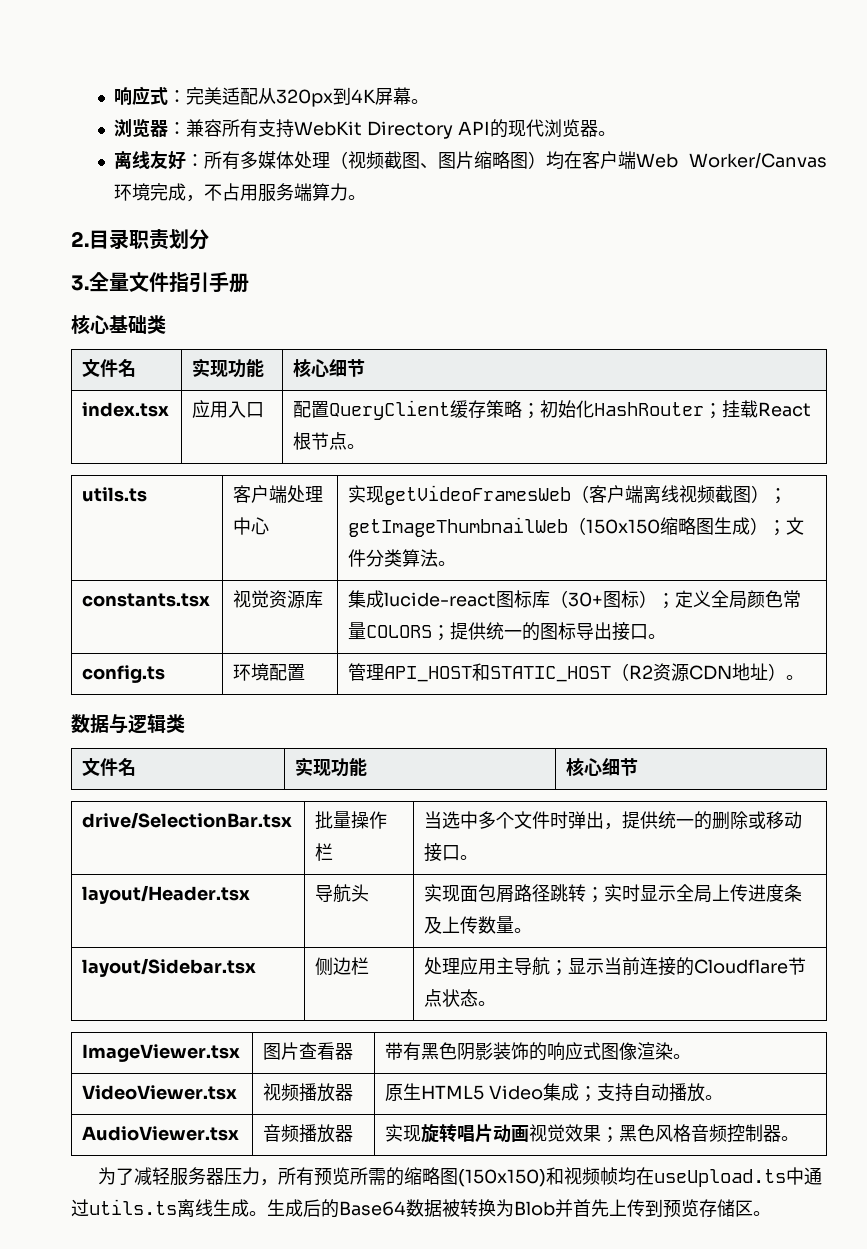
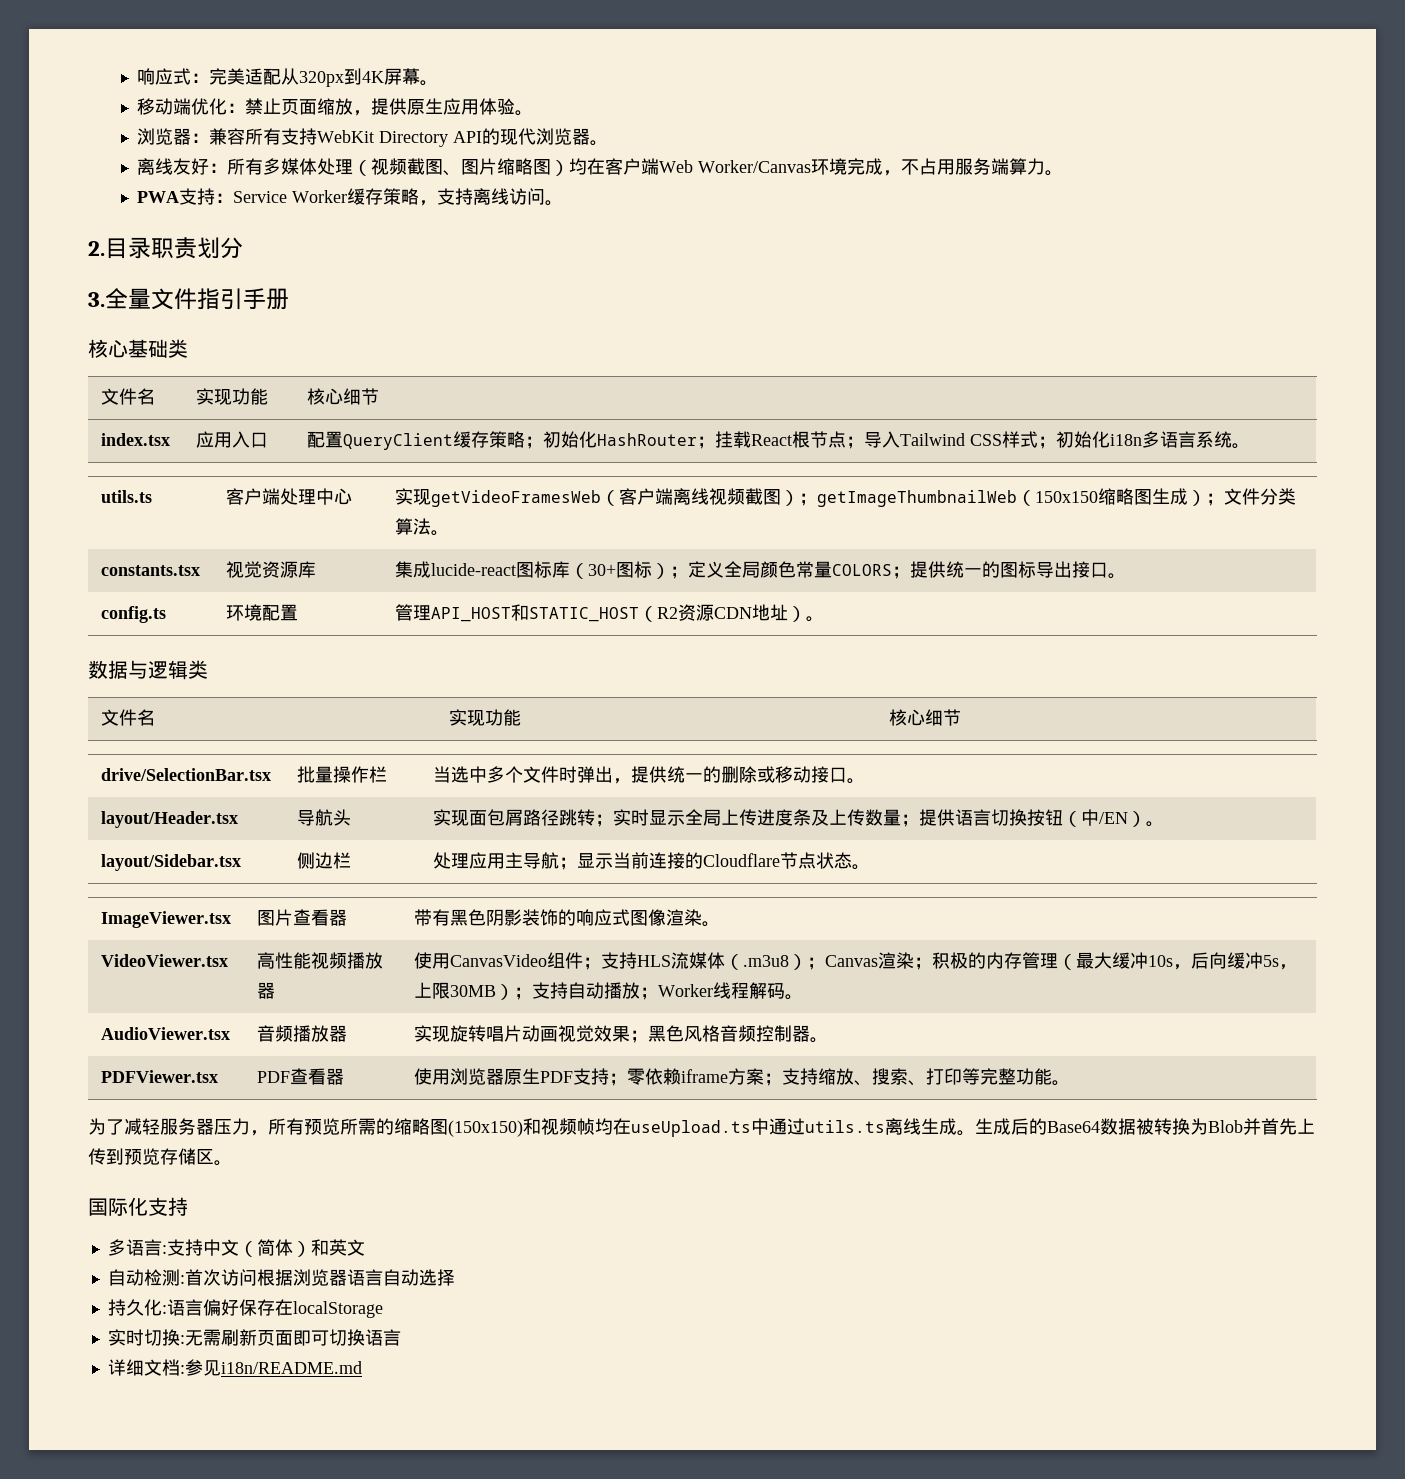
(430, 101) none -> [137,98,534,116] // 移动端优化：禁止页面缩放，提供原生应用体验。
(367, 197) none -> [137,188,564,206] // PWA支持：Service Worker缓存策略，支持离线访问。
(348, 441) none -> [845,431,1232,449] ；导入Tailwind CSS样式；初始化i18n多语言系统
(515, 925) none -> [900,809,1146,827] ；提供语言切换按钮（中/EN）
(238, 1092) none -> [256,952,311,969] 高性能
[385,1083,706,1102] 原生HTML5 Video集成；支持自动播放 -> [413,952,1297,970] [413,982,785,1000] 使用CanvasVideo组件；支持HLS流媒体（.m3u8）；Canvas渲染；积极的内存管理（最大缓冲10s，后向缓冲5s，上限30MB）；支持自动播放；Worker线程解码
(800, 1138) none -> [100,1070,218,1083] [256,1068,344,1085] [413,1068,1070,1086] // PDFViewer.tsx | PDF查看器 | 使用浏览器原生PDF支持；零依赖iframe方案；支持缩放、搜索、打印等完整功能。
(771, 1213) none -> [88,1197,188,1216] [107,1239,365,1257] [107,1269,455,1286] [107,1299,383,1318] [107,1329,401,1346] [107,1359,362,1376] // 国际化支持 // 多语言:支持中文（简体）和英文 // 自动检测:首次访问根据浏览器语言自动选择 // 持久化:语言偏好保存在localStorage // 实时切换:无需刷新页面即可切换语言 // 详细文档:参见i18n/README.md

